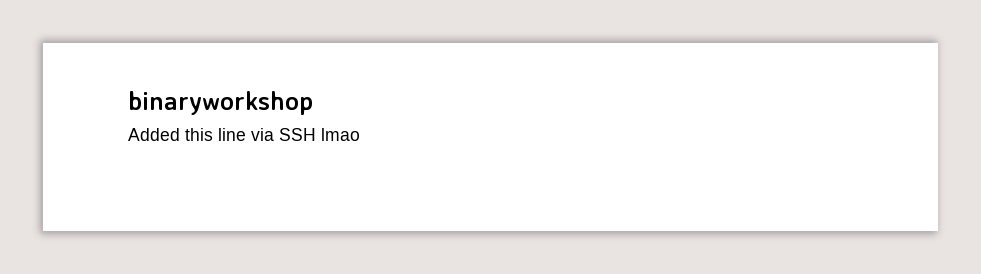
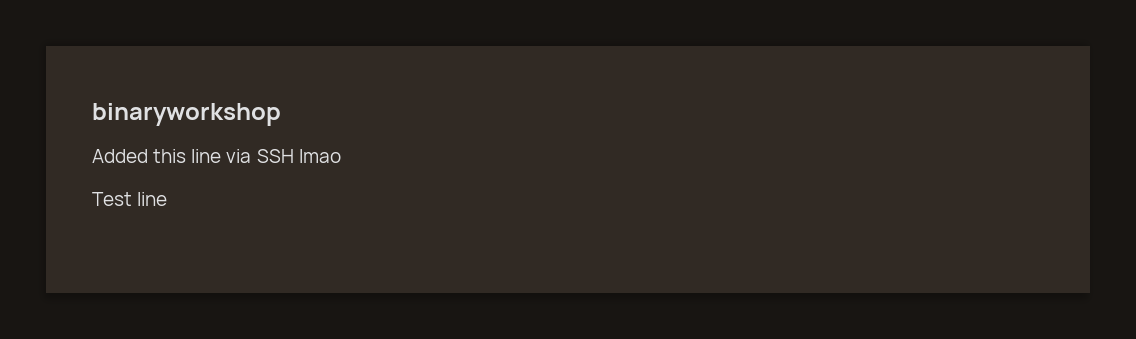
(360, 134) none -> [92,192,168,206] // Test line

